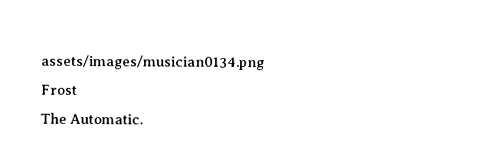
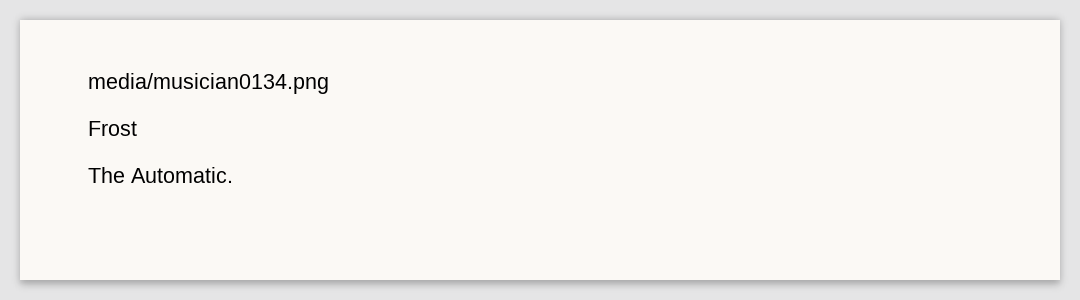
[41,54,265,71] assets/images/musician0134.png -> [88,73,329,94] media/musician0134.png

